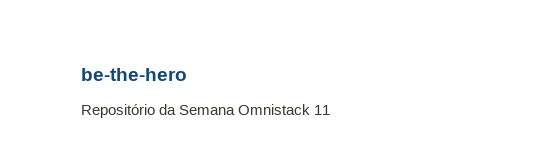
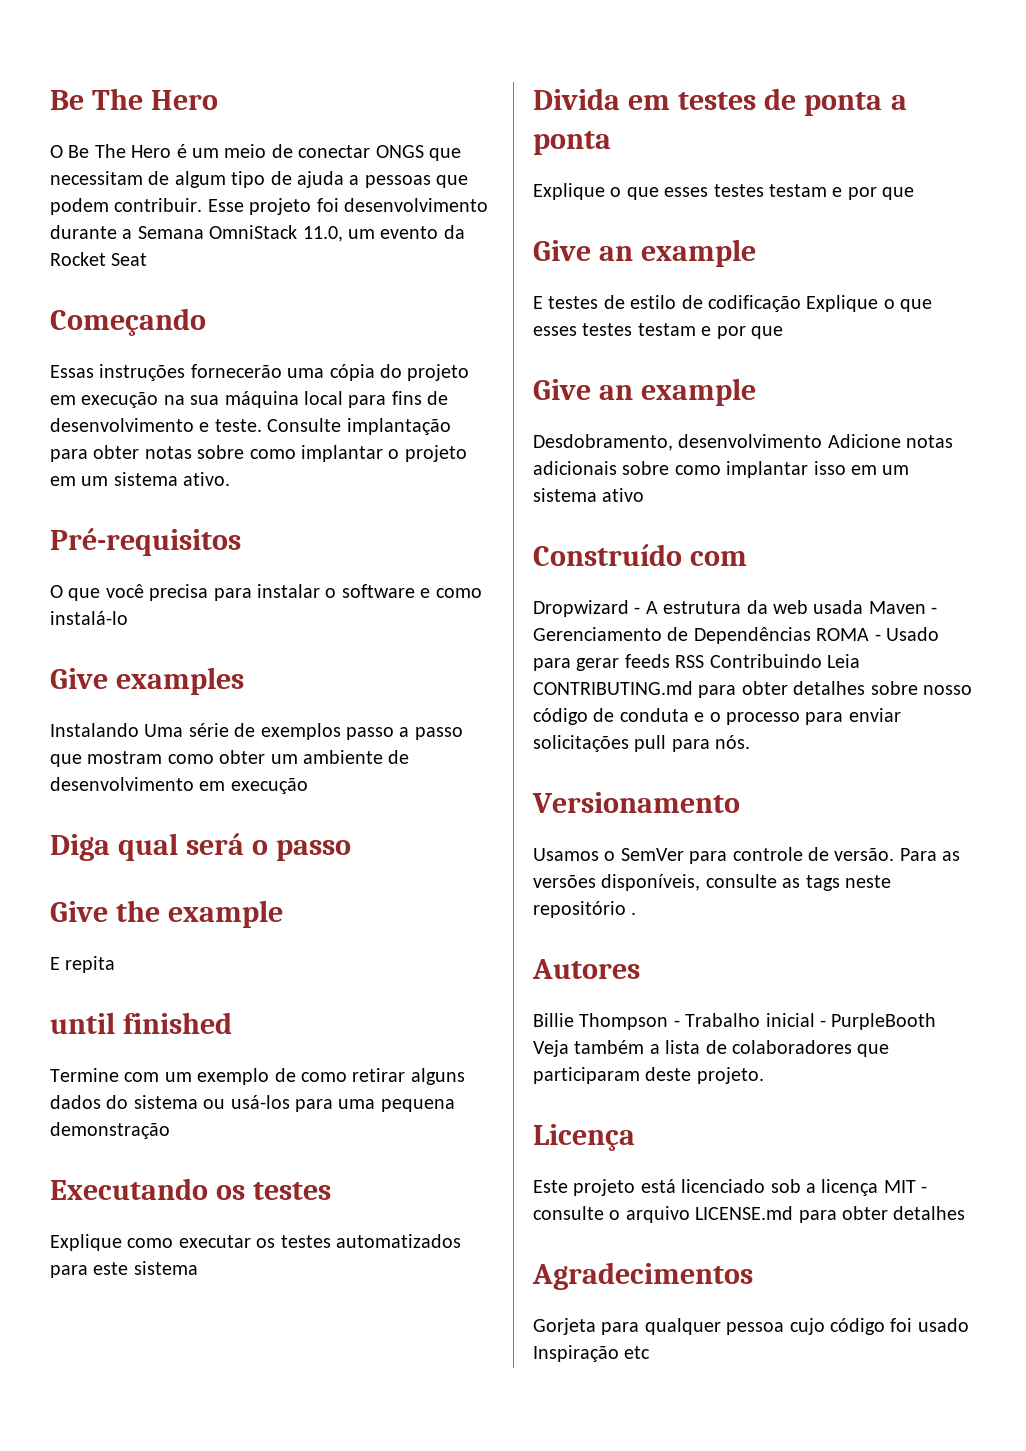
[81,68,187,81] [81,104,331,118] be-the-hero // Repositório da Semana Omnistack 11 -> [50,88,219,110] [50,144,461,161] [50,171,469,188] [50,198,488,215] [50,225,465,242] [50,252,148,266] [50,308,206,336] [50,364,470,381] [50,391,449,408] [50,418,451,435] [50,445,467,462] [50,472,231,486] [50,528,241,556] [50,584,482,601] [50,611,128,625] [50,667,245,695] [50,723,463,740] [50,750,410,767] [50,777,308,794] [50,833,352,861] [50,900,284,928] [50,956,116,973] [50,1012,233,1034] [50,1068,465,1085] [50,1095,455,1112] [50,1122,170,1139] [50,1178,332,1200] [50,1234,461,1251] [50,1261,198,1278] [533,88,907,116] [533,131,611,155] [533,183,915,200] [533,239,757,267] [533,295,933,312] [533,323,783,339] [533,378,757,406] [533,434,954,451] [533,461,910,478] [533,488,645,502] [533,544,748,566] [533,600,938,617] [533,627,939,644] [533,654,860,671] [533,681,972,698] [533,708,901,725] [533,735,751,752] [532,792,740,813] [533,847,961,864] [533,874,891,891] [533,901,637,918] [532,959,640,979] [533,1013,937,1030] [533,1040,890,1057] [533,1067,764,1084] [533,1124,635,1151] [533,1179,928,1196] [533,1206,966,1223] [532,1262,753,1290] [533,1318,969,1335] [533,1345,651,1362] Be The Hero // O Be The Hero é um meio de conectar ONGS que necessitam de algum tipo de ajuda a pessoas que podem contribuir. Esse projeto foi desenvolvimento durante a Semana OmniStack 11.0, um evento da Rocket Seat // Começando // Essas instruções fornecerão uma cópia do projeto em execução na sua máquina local para fins de desenvolvimento e teste. Consulte implantação para obter notas sobre como implantar o projeto em um sistema ativo. // Pré-requisitos // O que você precisa para instalar o software e como instalá-lo // Give examples // Instalando Uma série de exemplos passo a passo que mostram como obter um ambiente de desenvolvimento em execução // Diga qual será o passo // Give the example // E repita // until finished // Termine com um exemplo de como retirar alguns dados do sistema ou usá-los para uma pequena demonstração // Executando os testes // Explique como executar os testes automatizados para este sistema // Divida em testes de ponta a ponta // Explique o que esses testes testam e por que // Give an example // E testes de estilo de codificação Explique o que esses testes testam e por que // Give an example // Desdobramento, desenvolvimento Adicione notas adicionais sobre como implantar isso em um sistema ativo // Construído com // Dropwizard - A estrutura da web usada Maven - Gerenciamento de Dependências ROMA - Usado para gerar feeds RSS Contribuindo Leia CONTRIBUTING.md para obter detalhes sobre nosso código de conduta e o processo para enviar solicitações pull para nós. // Versionamento // Usamos o SemVer para controle de versão. Para as versões disponíveis, consulte as tags neste repositório . // Autores // Billie Thompson - Trabalho inicial - PurpleBooth Veja também a lista de colaboradores que participaram deste projeto. // Licença // Este projeto está licenciado sob a licença MIT - consulte o arquivo LICENSE.md para obter detalhes // Agradecimentos // Gorjeta para qualquer pessoa cujo código foi usado Inspiração etc

